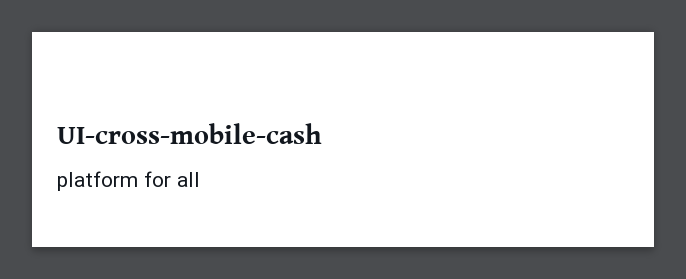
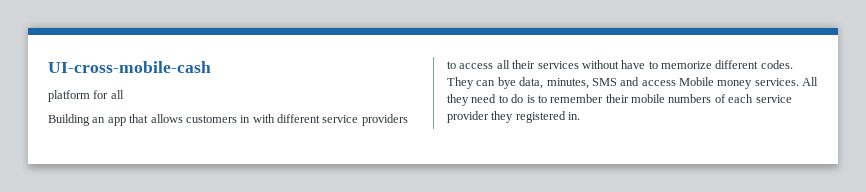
(200, 179) none -> [48,114,408,126] [447,60,793,69] [447,77,819,89] [447,94,792,106] [447,111,581,123] // Building an app that allows customers in with different service providers to access all their services without have to memorize different codes. They can bye data, minutes, SMS and access Mobile money services. All they need to do is to remember their mobile numbers of each service provider they registered in.

